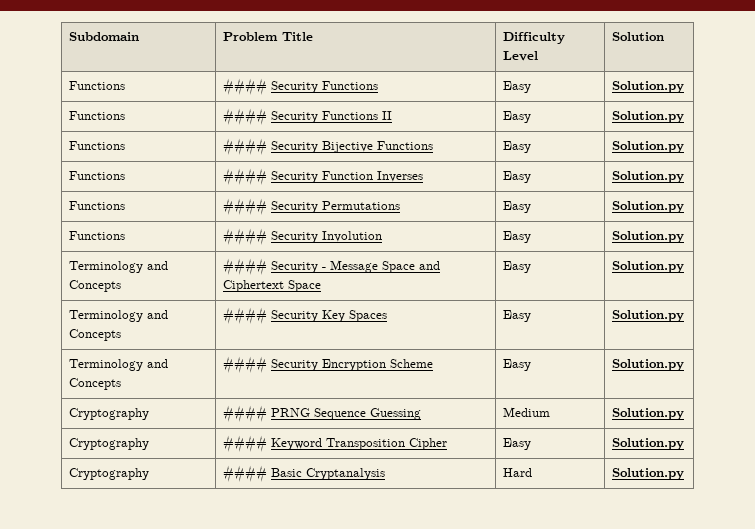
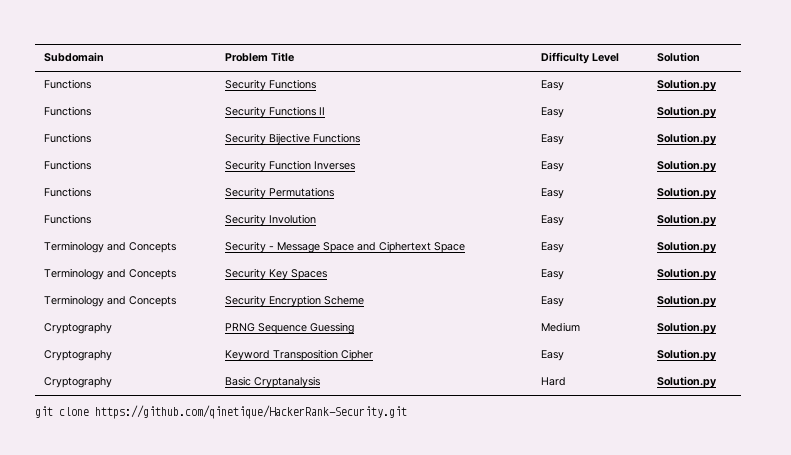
[222,78,267,95] #### -> (91, 84) none
[222,108,267,125] #### -> (91, 111) none
[222,138,267,155] #### -> (91, 138) none
[222,168,267,185] #### -> (91, 165) none
[222,198,267,215] #### -> (91, 192) none
[222,228,267,245] #### -> (91, 219) none
[222,258,267,275] #### -> (176, 247) none
[222,307,267,324] #### -> (176, 274) none
[222,356,267,373] #### -> (176, 301) none
[222,405,267,422] #### -> (112, 328) none
[222,435,267,452] #### -> (112, 355) none
[222,465,267,482] #### -> (112, 382) none
(684, 474) none -> [35,405,407,419] // git clone https://github.com/qinetique/HackerRank-Security.git

